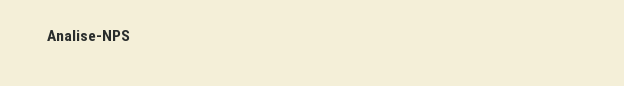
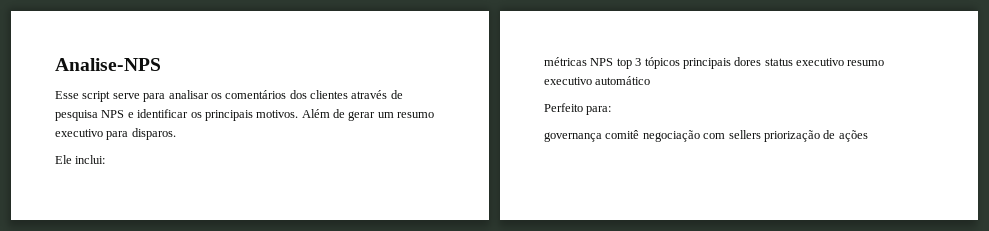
(130, 35) none -> [55,90,403,102] [55,109,435,121] [55,128,176,140] [55,155,106,164] [544,57,885,69] [544,76,651,85] [544,103,612,115] [544,130,868,142] // Esse script serve para analisar os comentários dos clientes através de pesquisa NPS e identificar os principais motivos. Além de gerar um resumo executivo para disparos. // Ele inclui: // métricas NPS top 3 tópicos principais dores status executivo resumo executivo automático // Perfeito para: // governança comitê negociação com sellers priorização de ações

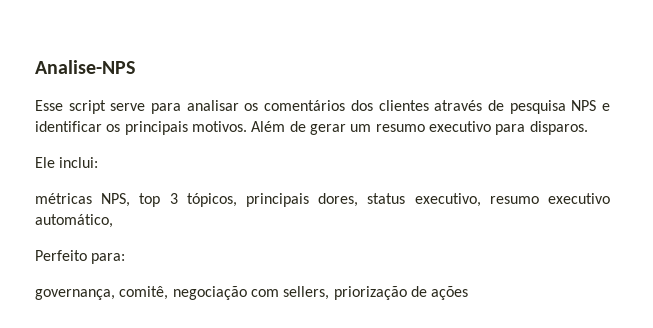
[590,58,614,66] NPS -> [101,193,131,207] NPS,
[644,57,885,69] [544,76,651,85] tópicos principais dores status executivo resumo executivo automático -> [186,193,610,207] [35,214,113,228] tópicos, principais dores, status executivo, resumo executivo automático,
[544,130,640,142] governança comitê -> [35,286,169,300] governança, comitê,
[728,130,761,139] sellers -> [283,286,330,300] sellers,

